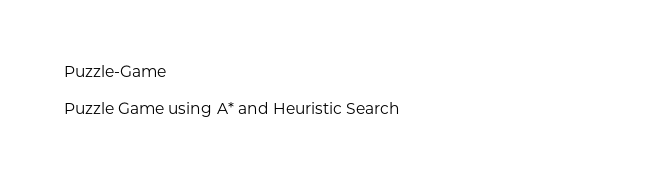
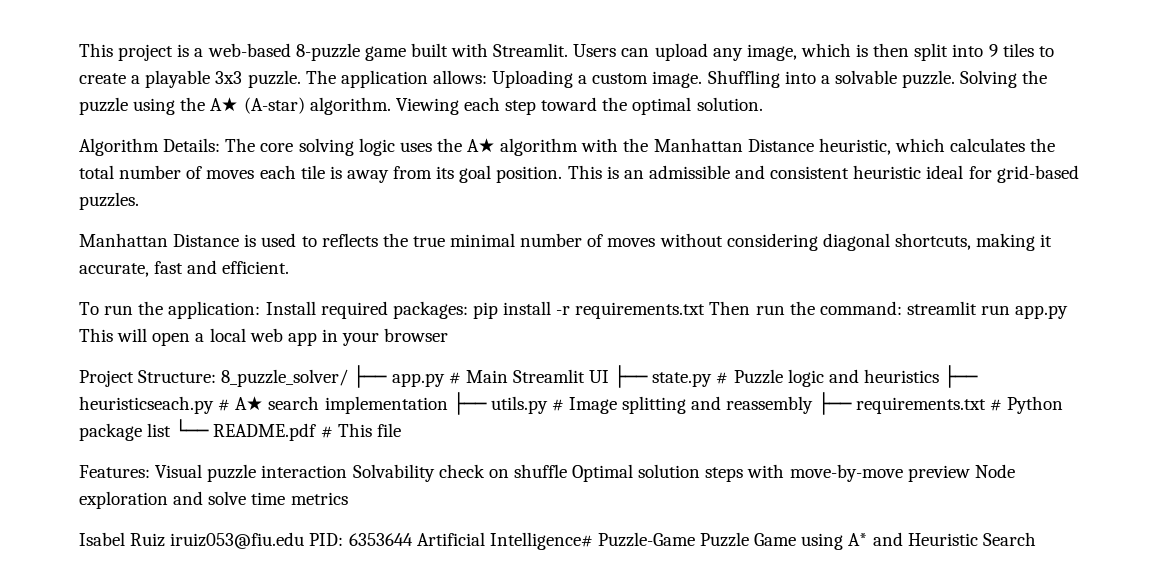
(64, 71) none -> [79,43,1054,61] [79,70,1048,88] [79,97,763,115] [79,138,1056,156] [79,165,1079,183] [79,192,139,210] [79,233,1053,251] [79,260,290,277] [79,301,1069,319] [79,328,449,346] [79,365,979,388] [79,392,1063,415] [79,419,401,441] [79,464,1015,482] [79,491,348,509] [79,532,593,550] This project is a web-based 8-puzzle game built with Streamlit. Users can upload any image, which is then split into 9 tiles to create a playable 3x3 puzzle. The application allows: Uploading a custom image. Shuffling into a solvable puzzle. Solving the puzzle using the A★ (A-star) algorithm. Viewing each step toward the optimal solution. // Algorithm Details: The core solving logic uses the A★ algorithm with the Manhattan Distance heuristic, which calculates the total number of moves each tile is away from its goal position. This is an admissible and consistent heuristic ideal for grid-based puzzles. // Manhattan Distance is used to reflects the true minimal number of moves without considering diagonal shortcuts, making it accurate, fast and efficient. // To run the application: Install required packages: pip install -r requirements.txt Then run the command: streamlit run app.py This will open a local web app in your browser // Project Structure: 8_puzzle_solver/ ├── app.py # Main Streamlit UI ├── state.py # Puzzle logic and heuristics ├── heuristicseach.py # A★ search implementation ├── utils.py # Image splitting and reassembly ├── requirements.txt # Python package list └── README.pdf # This file // Features: Visual puzzle interaction Solvability check on shuffle Optimal solution steps with move-by-move preview Node exploration and solve time metrics // Isabel Ruiz iruiz053@fiu.edu PID: 6353644 Artificial Intelligence#
(166, 71) // -> (695, 539) none

